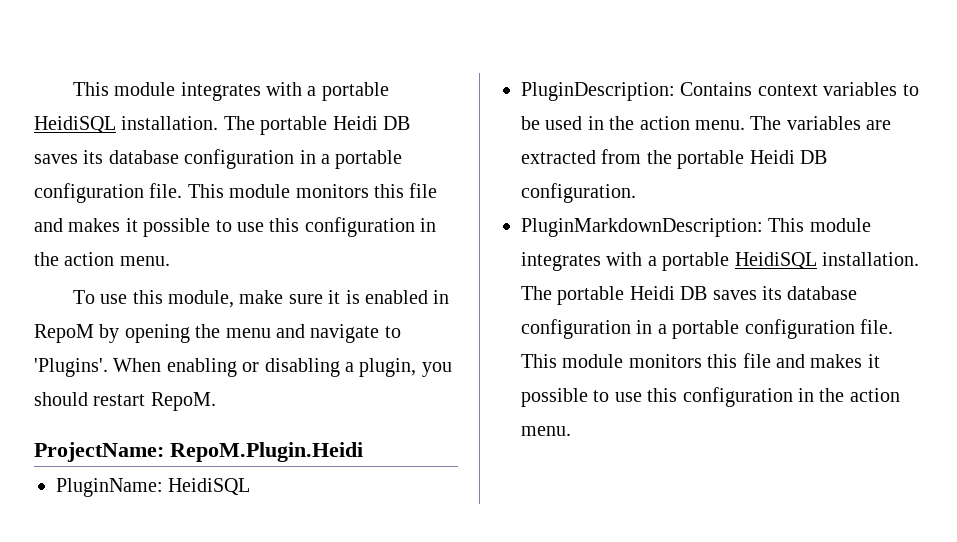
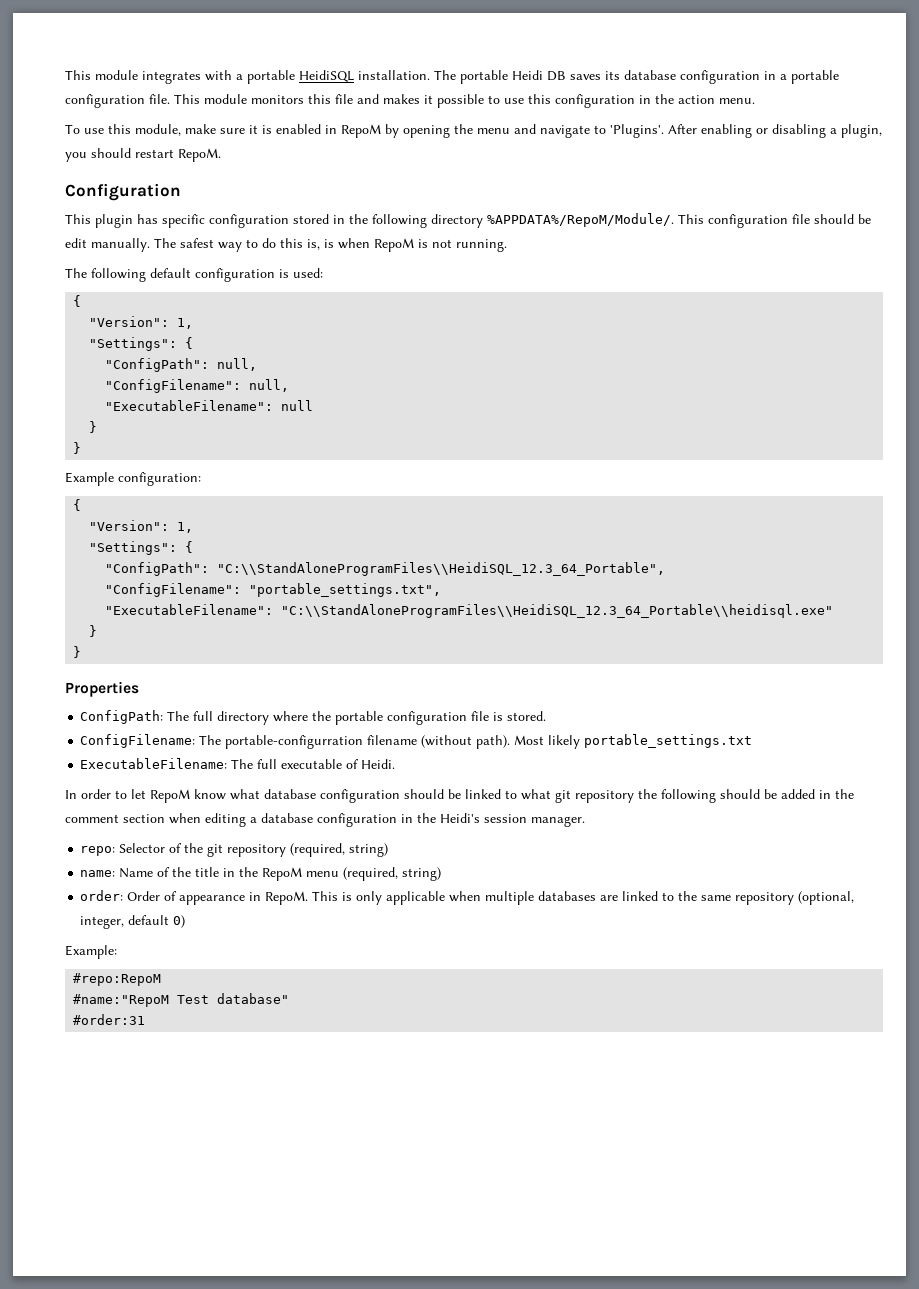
[113,358,162,372] When -> [668,124,697,134] After
[34,442,363,462] [56,478,251,497] [521,82,919,101] [521,116,892,130] [521,149,827,169] [521,183,636,203] [521,218,871,237] [521,252,919,271] [521,286,858,305] [521,319,893,339] [521,353,880,368] [521,387,900,407] [521,426,571,436] ProjectName: RepoM.Plugin.Heidi // PluginName: HeidiSQL // PluginDescription: Contains context variables to be used in the action menu. The variables are extracted from the portable Heidi DB configuration. // PluginMarkdownDescription: This module integrates with a portable HeidiSQL installation. The portable Heidi DB saves its database configuration in a portable configuration file. This module monitors this file and makes it possible to use this configuration in the action menu. -> [65,183,181,201] [65,213,871,228] [65,238,507,252] [65,268,323,282] [73,295,82,307] [89,316,194,329] [89,337,194,351] [105,358,258,372] [105,379,290,393] [105,400,314,411] [89,421,98,433] [73,442,82,454] [65,472,201,486] [73,499,82,511] [89,520,194,533] [89,541,194,555] [105,562,666,576] [105,583,442,597] [105,604,834,618] [89,625,98,637] [73,646,82,658] [65,681,139,697] [80,710,547,725] [80,734,753,749] [80,758,396,769] [65,789,854,803] [65,813,585,827] [80,843,389,857] [80,867,442,881] [80,890,855,905] [80,915,186,929] [65,945,117,959] [73,973,162,986] [73,993,290,1007] [73,1014,146,1025] Configuration // This plugin has specific configuration stored in the following directory %APPDATA%/RepoM/Module/. This configuration file should be edit manually. The safest way to do this is, is when RepoM is not running. // The following default configuration is used: // { // "Version": 1, // "Settings": { // "ConfigPath": null, // "ConfigFilename": null, // "ExecutableFilename": null // } // } // Example configuration: // { // "Version": 1, // "Settings": { // "ConfigPath": "C:\\StandAloneProgramFiles\\HeidiSQL_12.3_64_Portable", // "ConfigFilename": "portable_settings.txt", // "ExecutableFilename": "C:\\StandAloneProgramFiles\\HeidiSQL_12.3_64_Portable\\heidisql.exe" // } // } // Properties // ConfigPath: The full directory where the portable configuration file is stored. // ConfigFilename: The portable-configurration filename (without path). Most likely portable_settings.txt // ExecutableFilename: The full executable of Heidi. // In order to let RepoM know what database configuration should be linked to what git repository the following should be added in the comment section when editing a database configuration in the Heidi's session manager. // repo: Selector of the git repository (required, string) // name: Name of the title in the RepoM menu (required, string) // order: Order of appearance in RepoM. This is only applicable when multiple databases are linked to the same repository (optional, integer, default 0) // Example: // #repo:RepoM // #name:"RepoM Test database" // #order:31

